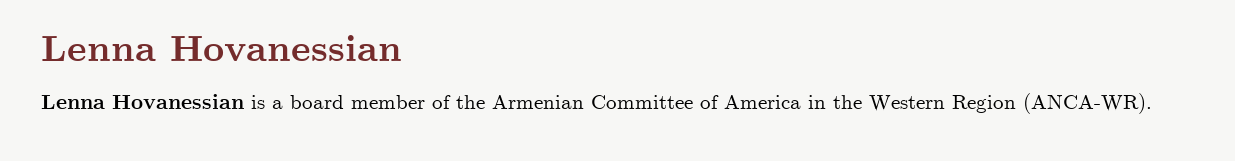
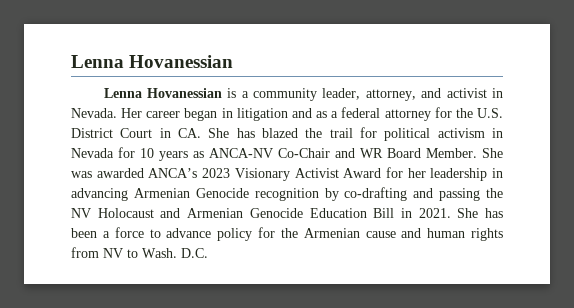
[290,93,1152,114] board member of the Armenian Committee of America in the Western Region (ANCA-WR). -> [253,88,503,101] [71,107,503,121] [71,127,503,141] [71,147,503,161] [71,167,503,181] [71,187,503,201] [71,208,503,218] [71,227,503,241] [71,247,208,258] community leader, attorney, and activist in Nevada. Her career began in litigation and as a federal attorney for the U.S. District Court in CA. She has blazed the trail for political activism in Nevada for 10 years as ANCA-NV Co-Chair and WR Board Member. She was awarded ANCA’s 2023 Visionary Activist Award for her leadership in advancing Armenian Genocide recognition by co-drafting and passing the NV Holocaust and Armenian Genocide Education Bill in 2021. She has been a force to advance policy for the Armenian cause and human rights from NV to Wash. D.C.

